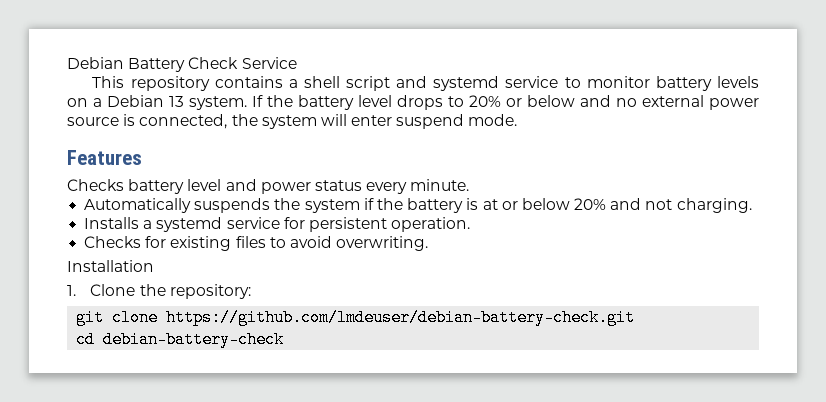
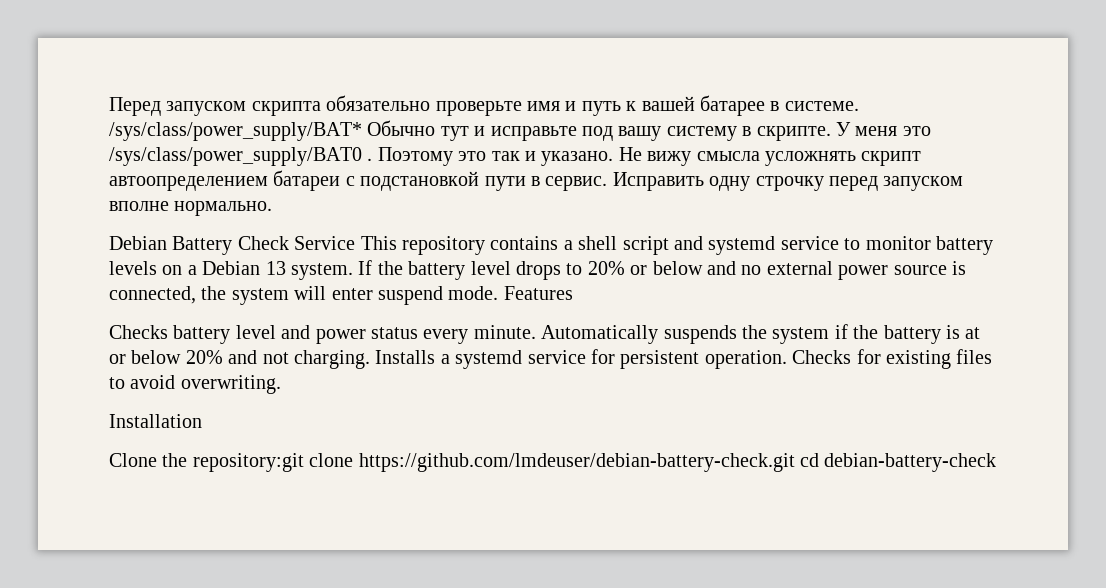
(67, 63) none -> [109,95,859,116] [109,120,931,141] [109,147,922,166] [109,170,964,191] [109,201,273,216] Перед запуском скрипта обязательно проверьте имя и путь к вашей батарее в системе. /sys/class/power_supply/BAT* Обычно тут и исправьте под вашу систему в скрипте. У меня это /sys/class/power_supply/BAT0 . Поэтому это так и указано. Не вижу смысла усложнять скрипт автоопределением батареи с подстановкой пути в сервис. Исправить одну строчку перед запуском вполне нормально. //
(297, 63) // -> (356, 243) none
(518, 120) // -> (499, 293) none
(470, 185) // -> (536, 332) none
(752, 205) // -> (370, 359) none
(471, 224) // -> (787, 359) none
[67,285,76,296] 1. -> (202, 421) none
[169,284,251,299] [76,309,105,326] repository: // git -> [192,453,304,472] repository:git
(636, 317) // -> (795, 462) none

